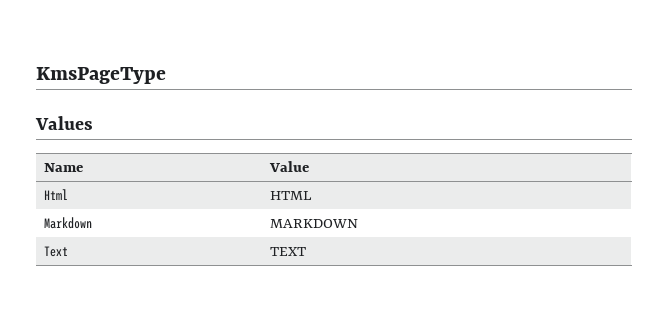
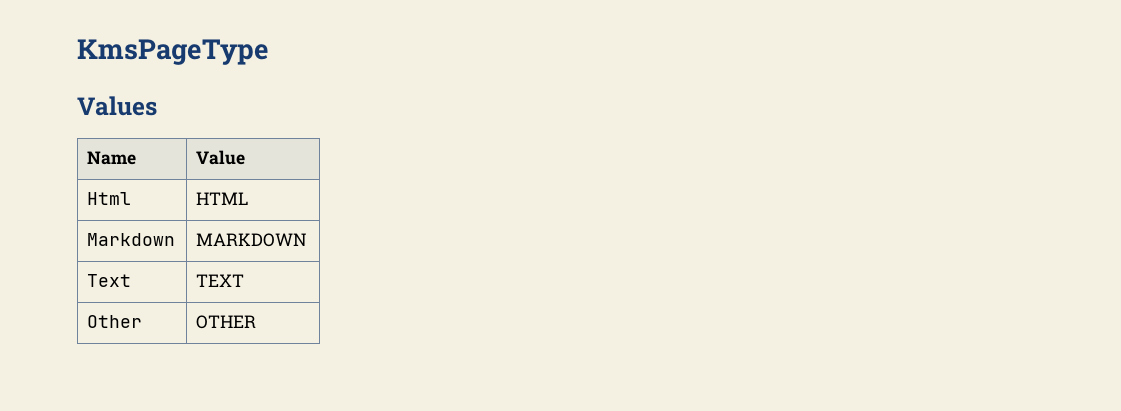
(306, 251) none -> [87,315,143,328] [196,315,257,329] // Other | OTHER

